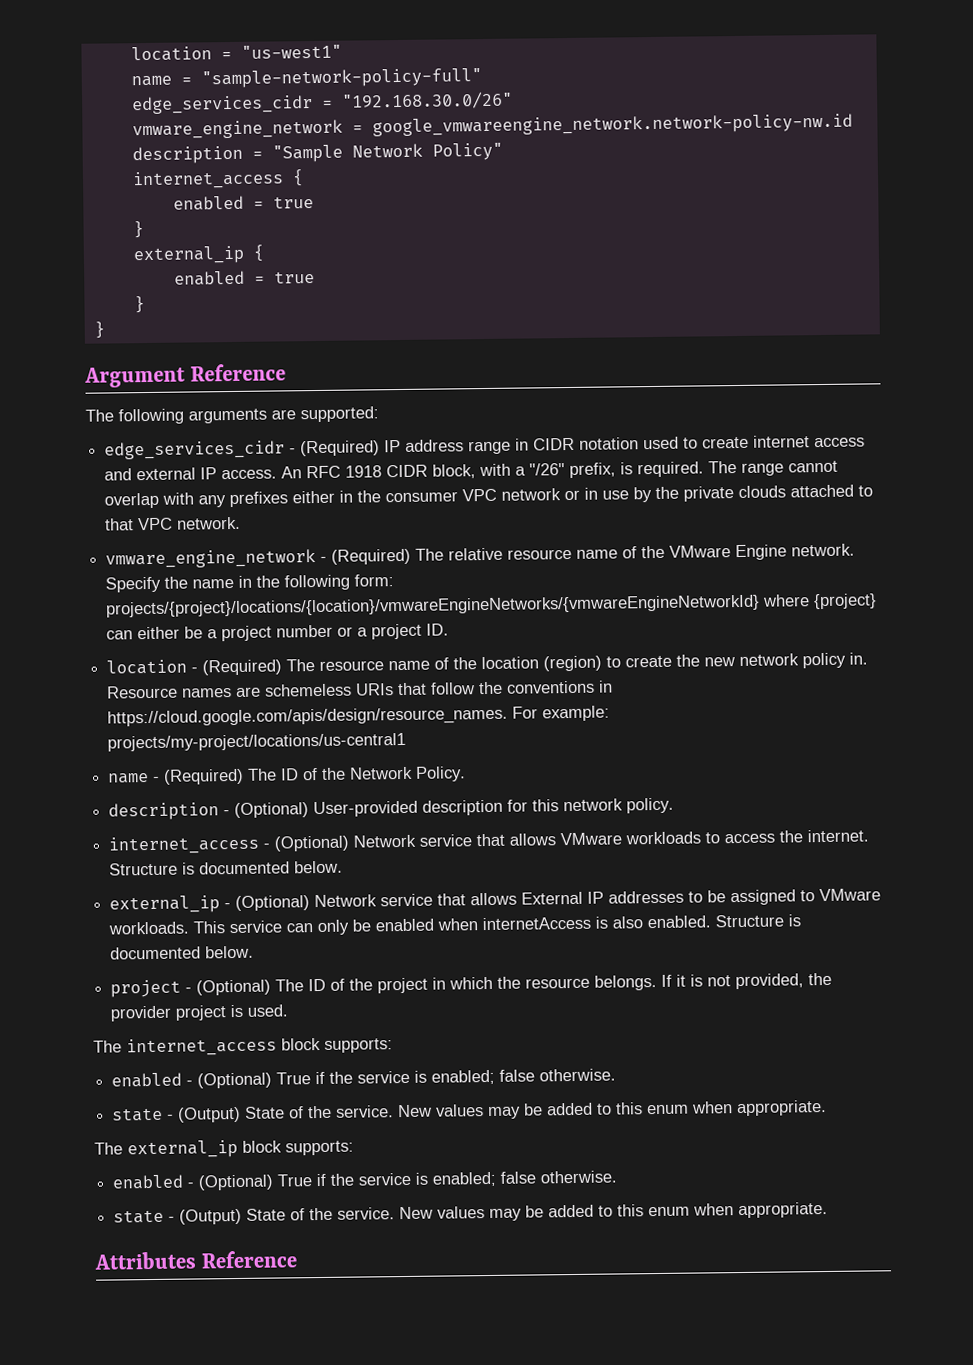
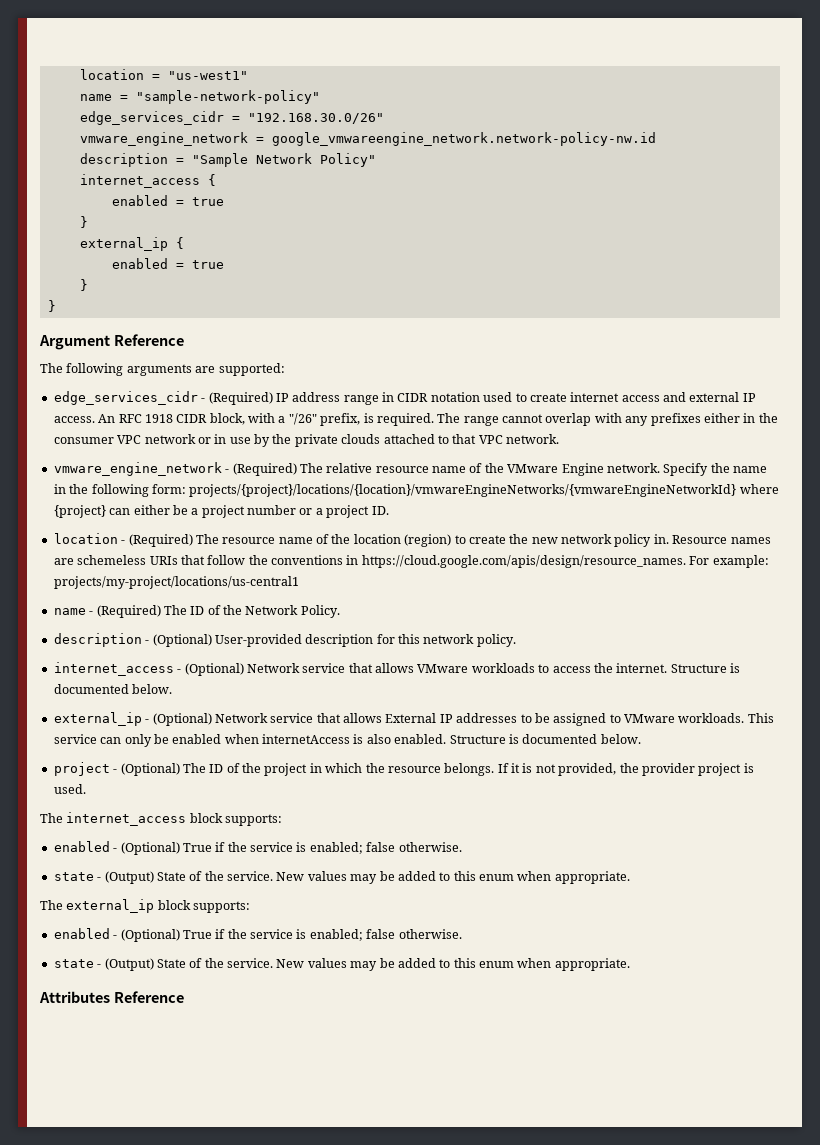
[200,68,482,89] "sample-network-policy-full" -> [135,90,320,104] "sample-network-policy"

